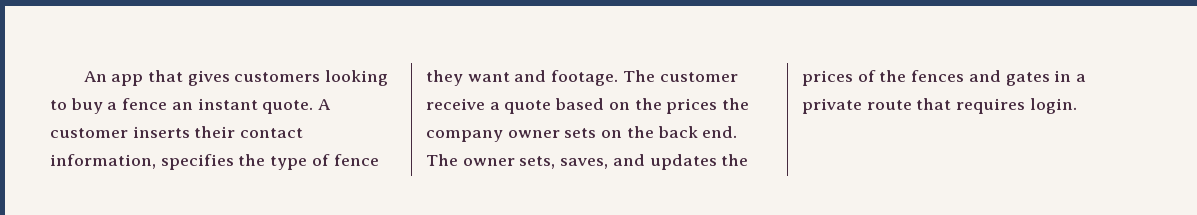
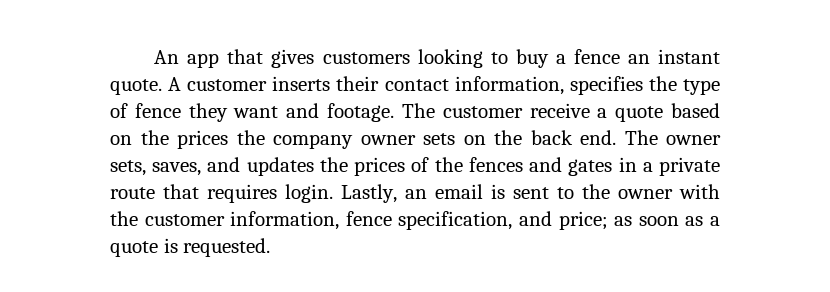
(1077, 106) none -> [341,184,720,203] [110,211,721,230] [110,238,271,257] Lastly, an email is sent to the owner with the customer information, fence specification, and price; as soon as a quote is requested.

